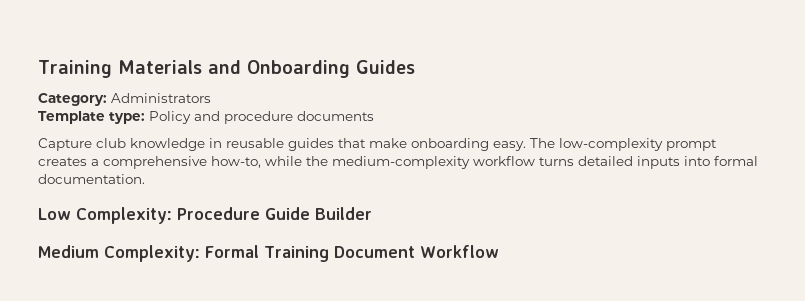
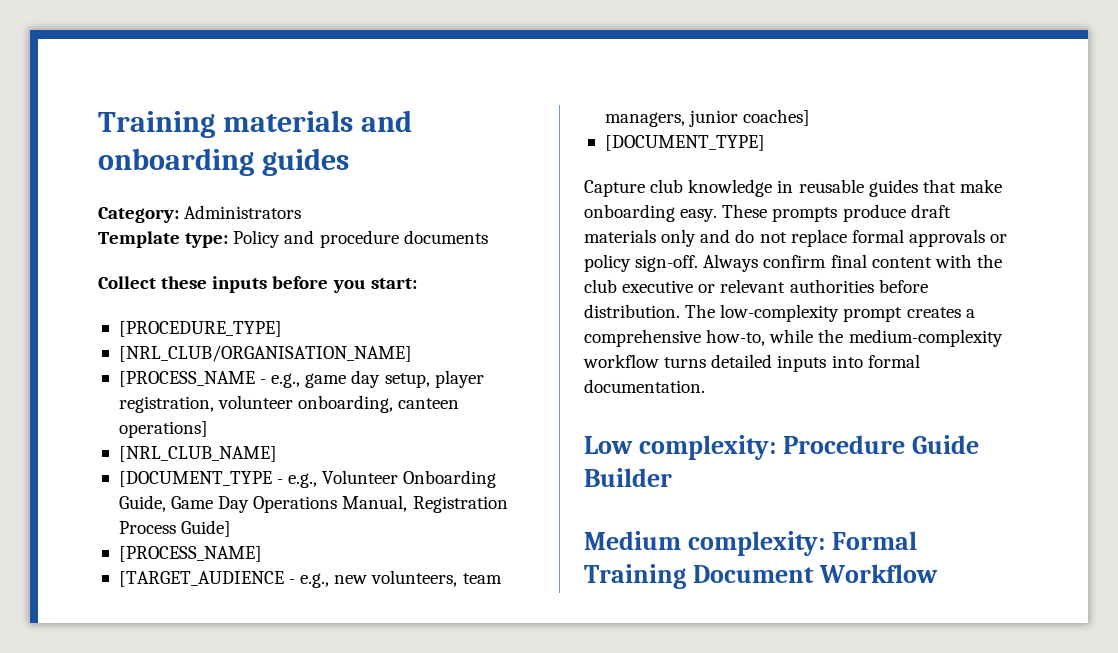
[38,60,415,78] Training Materials and Onboarding Guides -> [98,110,412,138] [98,148,349,176] Training materials and onboarding guides
(374, 116) none -> [98,276,417,293] [118,321,282,337] [118,345,412,362] [118,370,484,388] [118,395,460,413] [118,421,208,438] [118,446,277,462] [118,470,497,488] [118,495,508,513] [118,520,232,537] [118,546,262,562] [118,570,502,588] [604,109,811,127] [604,135,765,151] // Collect these inputs before you start: // [PROCEDURE_TYPE] // [NRL_CLUB/ORGANISATION_NAME] // [PROCESS_NAME - e.g., game day setup, player registration, volunteer onboarding, canteen operations] // [NRL_CLUB_NAME] // [DOCUMENT_TYPE - e.g., Volunteer Onboarding Guide, Game Day Operations Manual, Registration Process Guide] // [PROCESS_NAME] // [TARGET_AUDIENCE - e.g., new volunteers, team managers, junior coaches] // [DOCUMENT_TYPE]
(526, 146) none -> [722,204,951,222] [584,229,1008,247] [584,254,1002,272] [584,279,928,293] [584,304,680,318] These prompts produce draft materials only and do not replace formal approvals or policy sign-off. Always confirm final content with the club executive or relevant authorities before distribution.
[76,207,172,224] Complexity: -> [638,435,776,460] complexity:
[104,245,200,262] Complexity: -> [687,531,825,556] complexity:

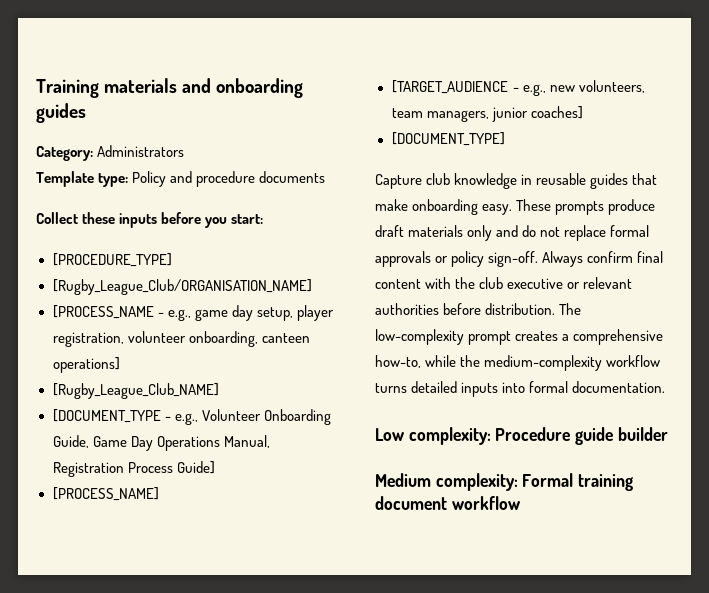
[118,345,412,362] [NRL_CLUB/ORGANISATION_NAME] -> [52,279,313,295] [Rugby_League_Club/ORGANISATION_NAME]
[118,446,277,462] [NRL_CLUB_NAME] -> [52,383,219,399] [Rugby_League_Club_NAME]
[911,435,979,454] [584,468,672,487] Guide Builder -> [575,427,668,445] guide builder
[584,564,938,589] Training Document Workflow -> [578,474,634,491] [375,496,520,510] training document workflow

